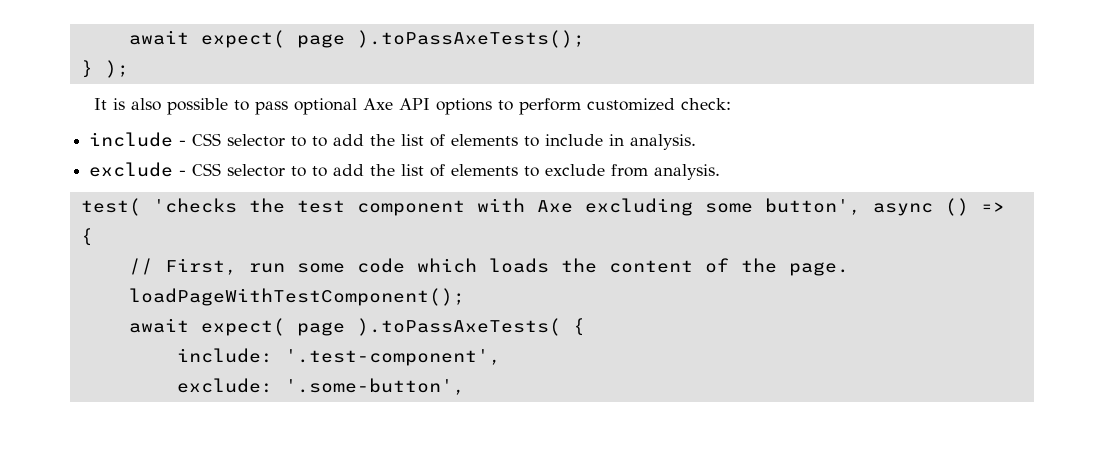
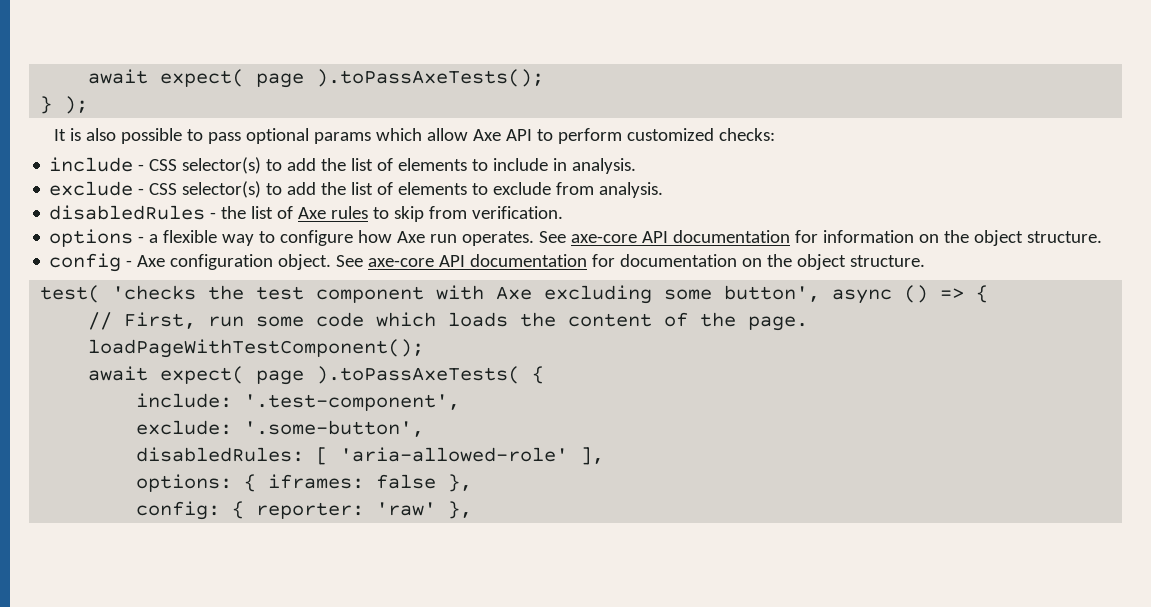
(358, 106) none -> [313,128,468,144] params which allow
[436,98,493,115] options -> (532, 135) none
[681,98,732,110] check: -> [718,128,775,141] checks:
[227,134,307,147] selector to -> [182,157,262,174] selector(s)
[227,164,307,177] selector to -> [182,181,262,198] selector(s)
(721, 172) none -> [49,205,564,222] [49,229,1103,247] [49,253,926,272] // disabledRules - the list of Axe rules to skip from verification. // options - a flexible way to configure how Axe run operates. See axe-core API documentation for information on the object structure. // config - Axe configuration object. See axe-core API documentation for documentation on the object structure.
(465, 386) none -> [136,447,605,465] [136,474,473,492] [136,501,473,520] // disabledRules: [ 'aria-allowed-role' ], // options: { iframes: false }, // config: { reporter: 'raw' },

